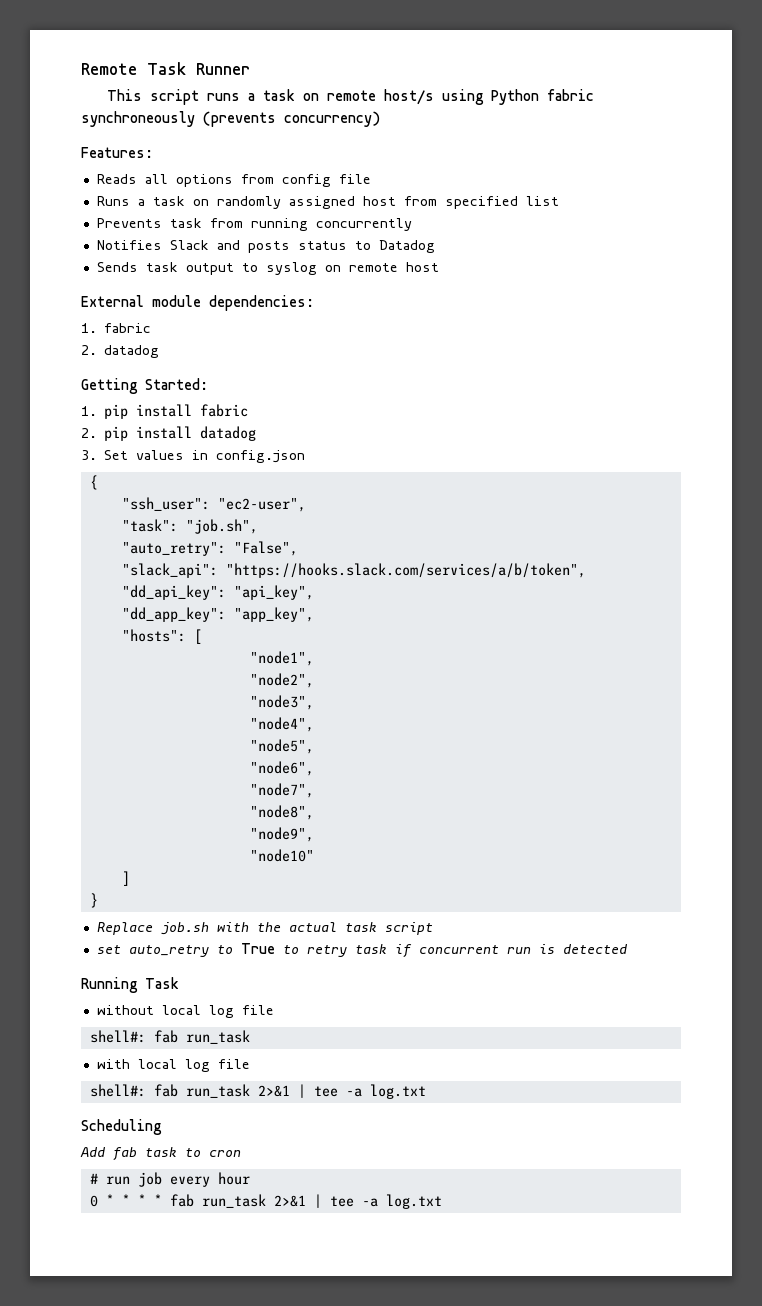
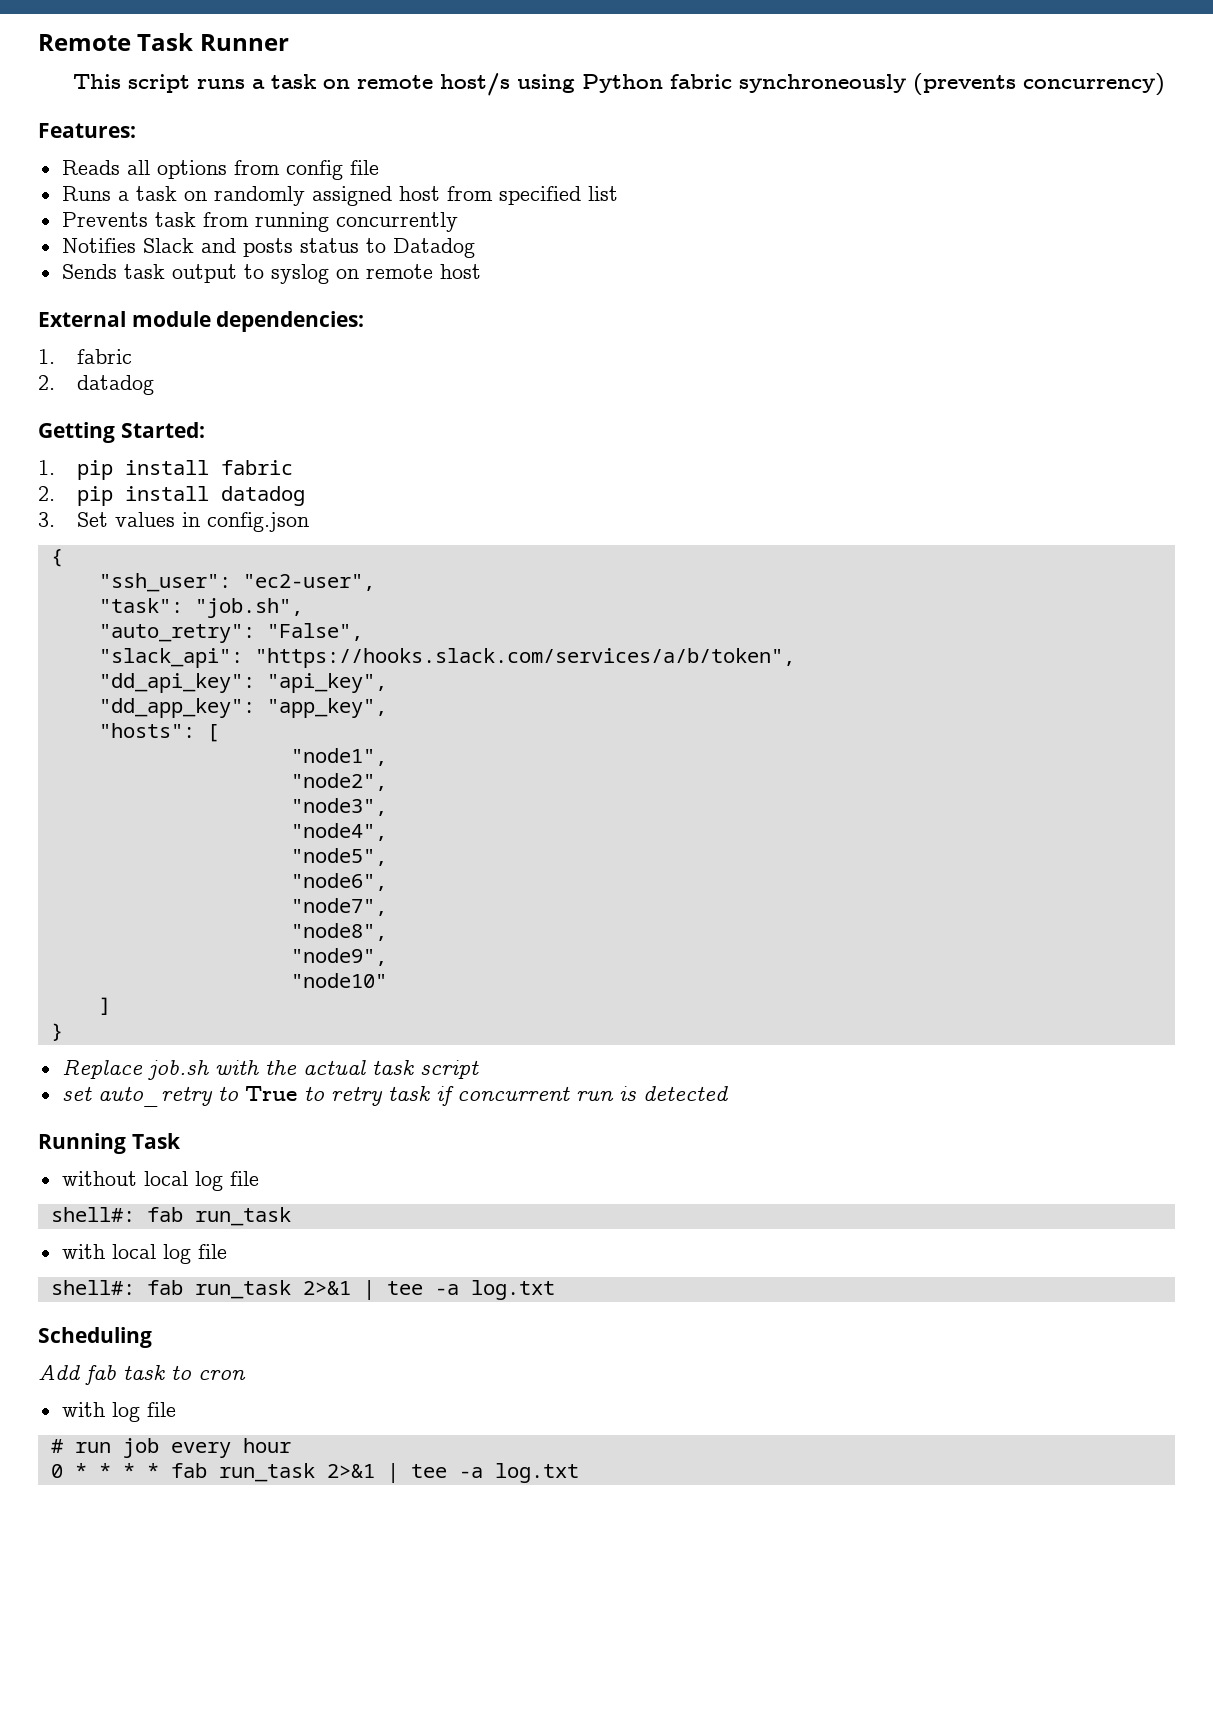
(241, 1153) none -> [61,1402,176,1422] // with log file

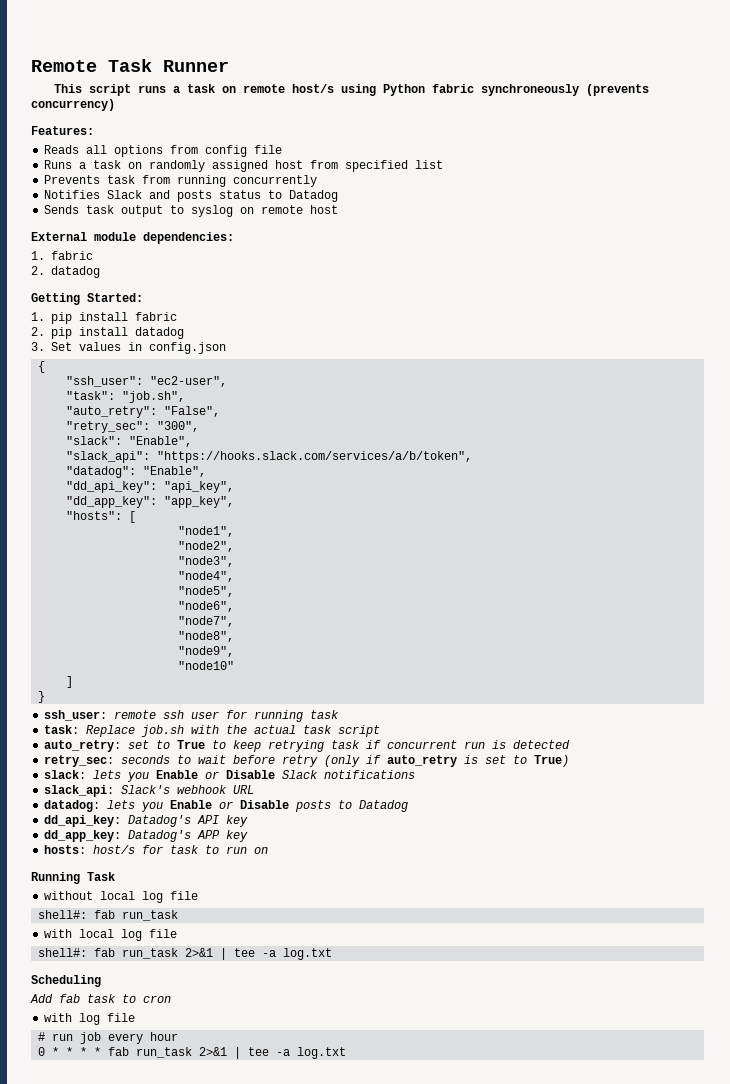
(363, 632) none -> [66,421,200,433] [66,436,193,447] // "retry_sec": "300", // "slack": "Enable",
(795, 658) none -> [66,466,207,478] // "datadog": "Enable",
(63, 1032) none -> [44,710,340,722] [44,725,80,734] ssh_user: remote ssh user for running task // task:
[61,1086,213,1107] set auto_retry -> [44,740,150,752] auto_retry: set
[330,1086,383,1106] retry -> [233,740,325,752] keep retrying
(728, 1093) none -> [44,755,570,767] [44,770,416,782] [44,785,255,797] [44,800,409,812] [44,815,249,827] [44,830,249,842] [44,845,269,854] // retry_sec: seconds to wait before retry (only if auto_retry is set to True) // slack: lets you Enable or Disable Slack notifications // slack_api: Slack's webhook URL // datadog: lets you Enable or Disable posts to Datadog // dd_api_key: Datadog's API key // dd_app_key: Datadog's APP key // hosts: host/s for task to run on

